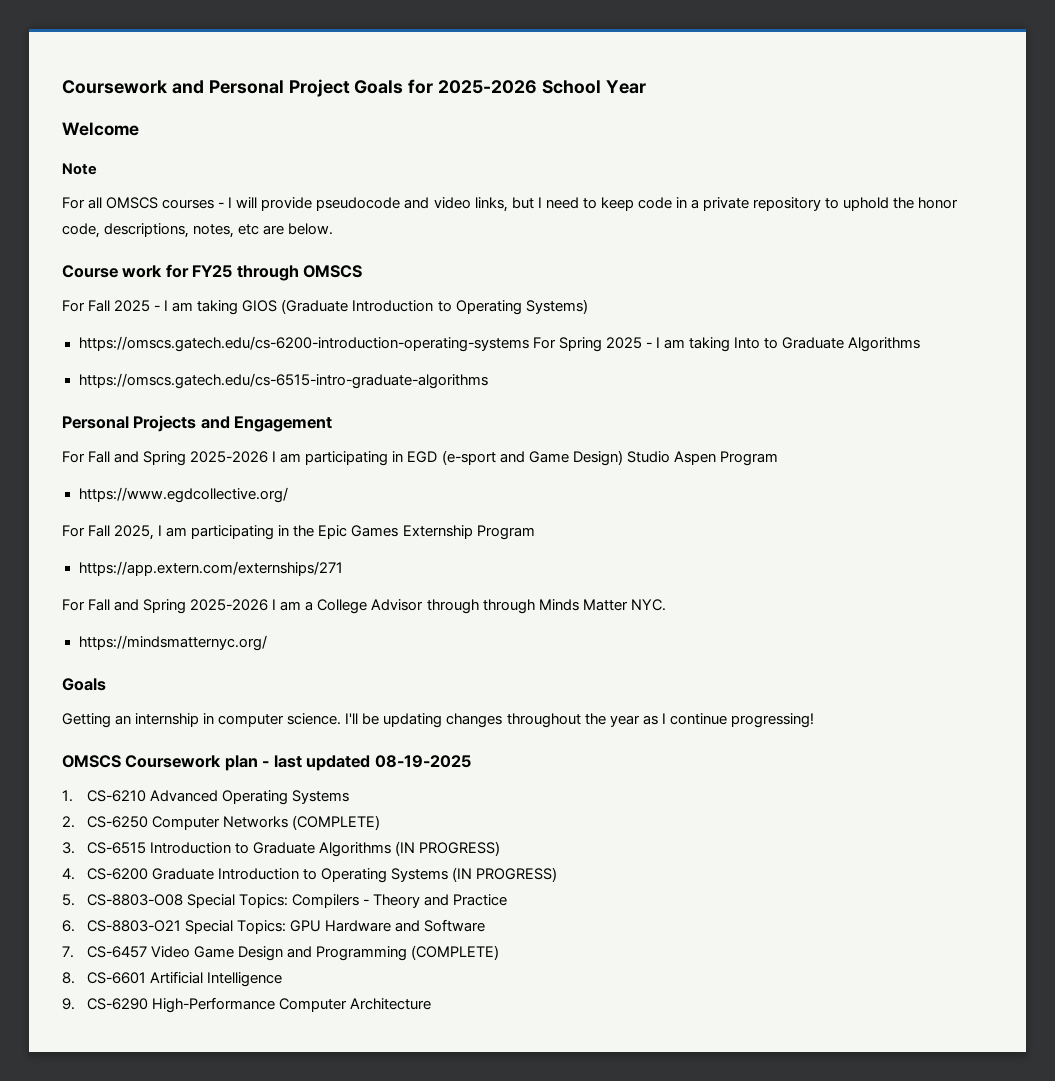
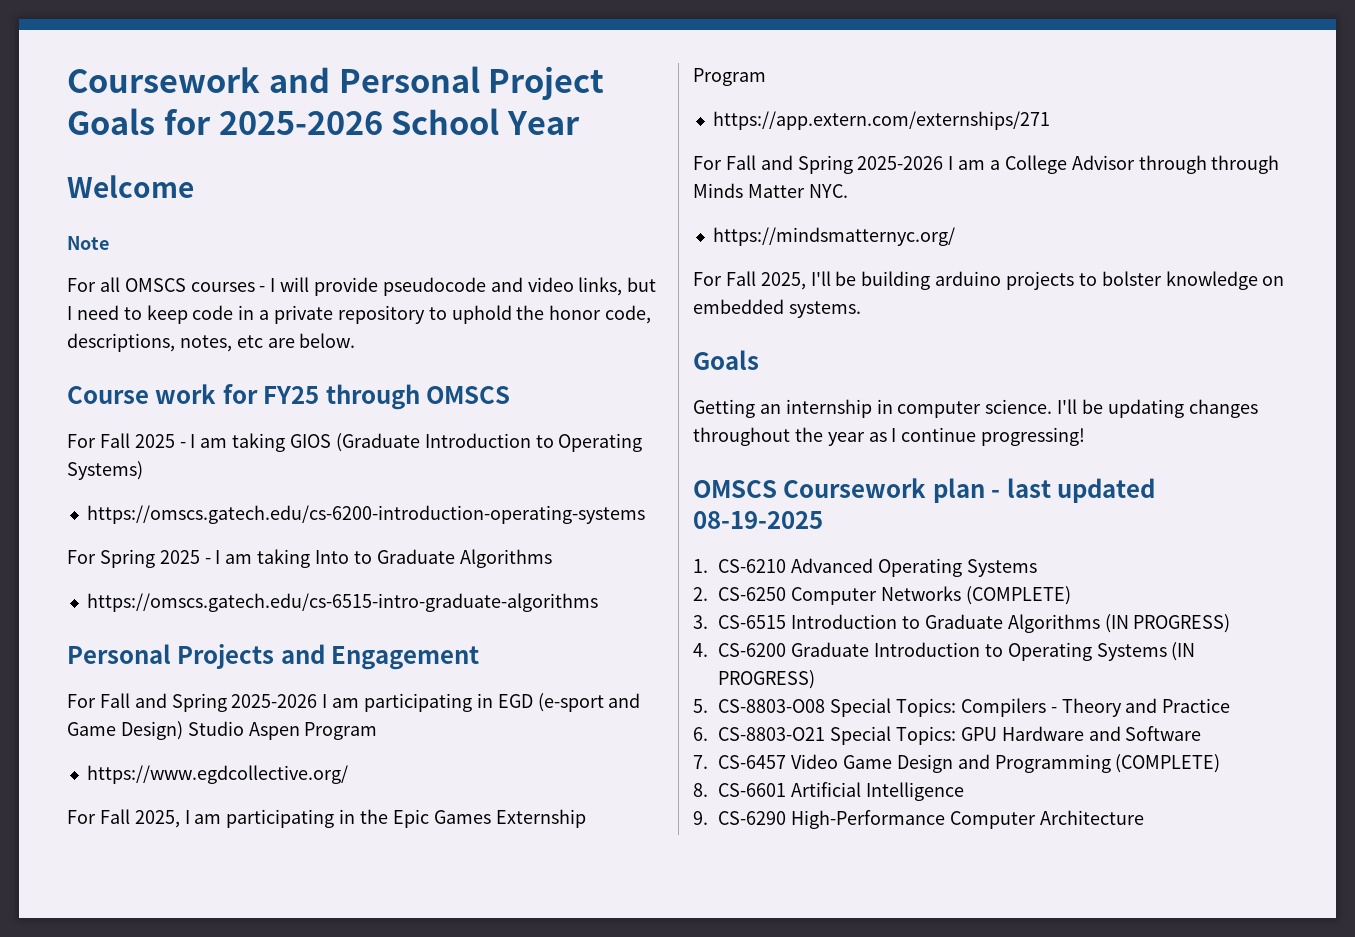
(529, 344) none -> (645, 514) //
(267, 643) none -> [693,271,1285,290] [693,299,861,318] // For Fall 2025, I'll be building arduino projects to bolster knowledge on embedded systems.

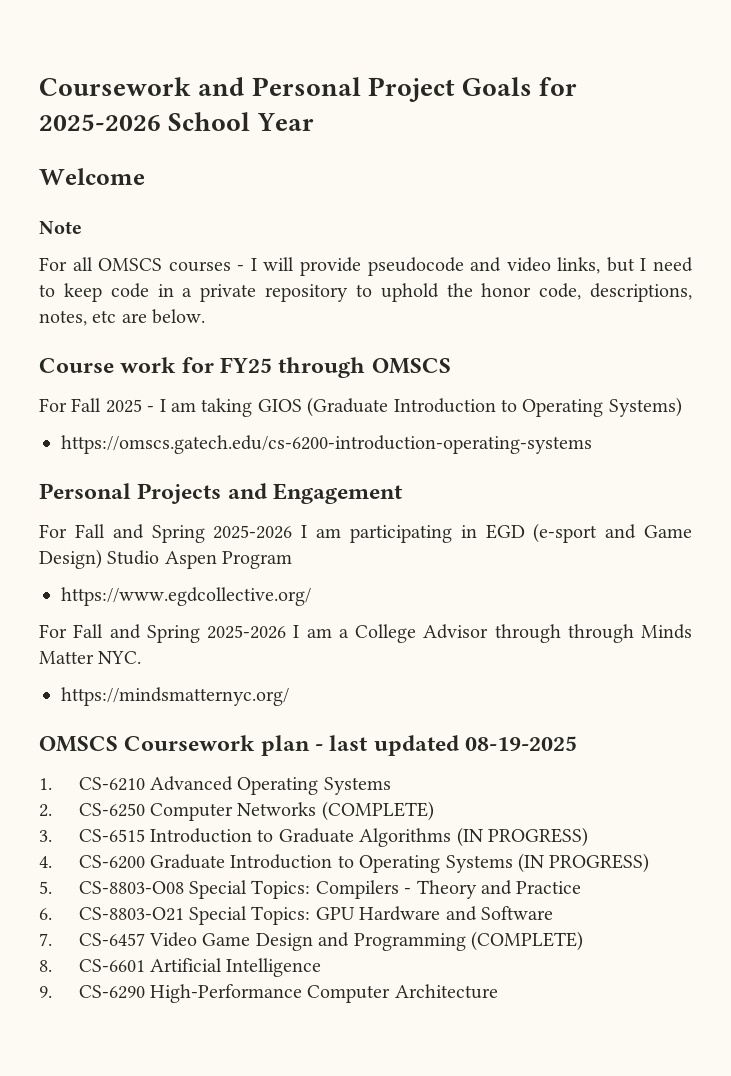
[67,549,552,568] [86,593,598,612] // For Spring 2025 - I am taking Into to Graduate Algorithms // https://omscs.gatech.edu/cs-6515-intro-graduate-algorithms -> (592, 444) none
[67,809,586,828] [693,68,766,86] [712,111,1050,130] // For Fall 2025, I am participating in the Epic Games Externship Program // https://app.extern.com/externships/271 -> (311, 596) none
[693,271,1285,290] [693,299,861,318] [693,350,759,370] [693,399,1258,418] [693,427,1086,446] // For Fall 2025, I'll be building arduino projects to bolster knowledge on embedded systems. // Goals // Getting an internship in computer science. I'll be updating changes throughout the year as I continue progressing! -> (289, 696) none

